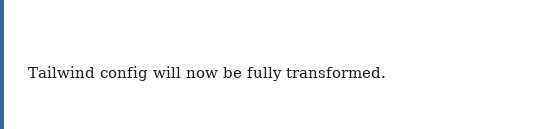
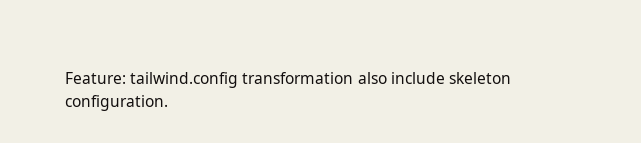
[28,66,386,81] Tailwind config will now be fully transformed. -> [65,72,511,88] [65,95,168,111] Feature: tailwind.config transformation also include skeleton configuration.

